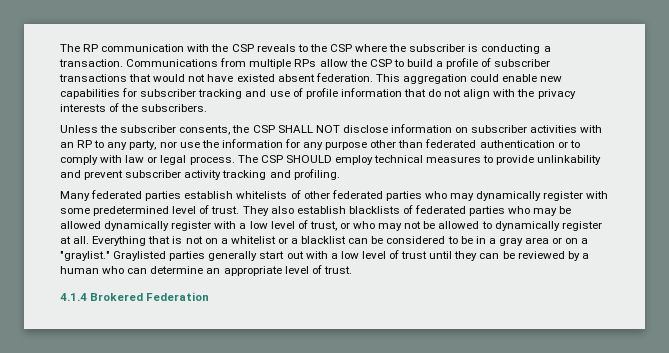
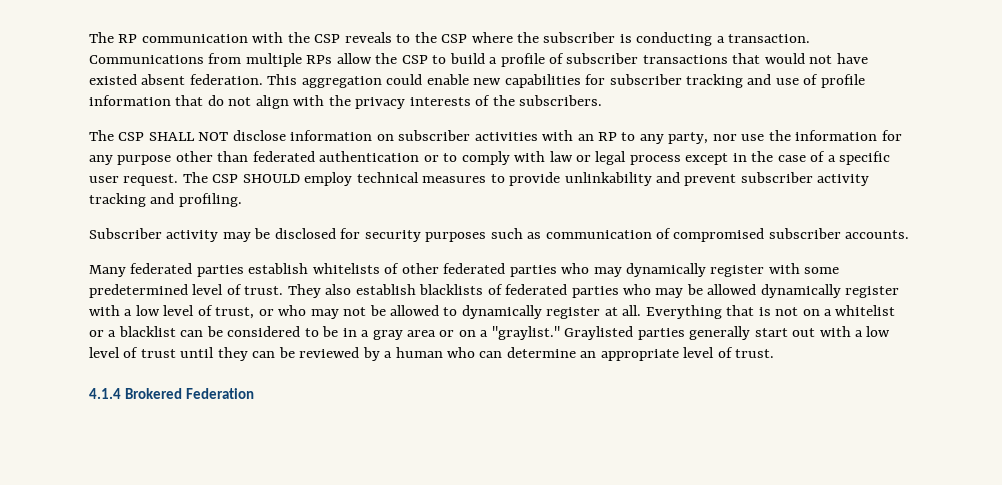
[60,125,250,135] Unless the subscriber consents, the -> [89,130,114,141] The
[189,156,235,165] process. -> [629,151,891,165] [89,174,179,186] process except in the case of a specific user request.
(340, 174) none -> [89,228,910,242] // Subscriber activity may be disclosed for security purposes such as communication of compromised subscriber accounts.

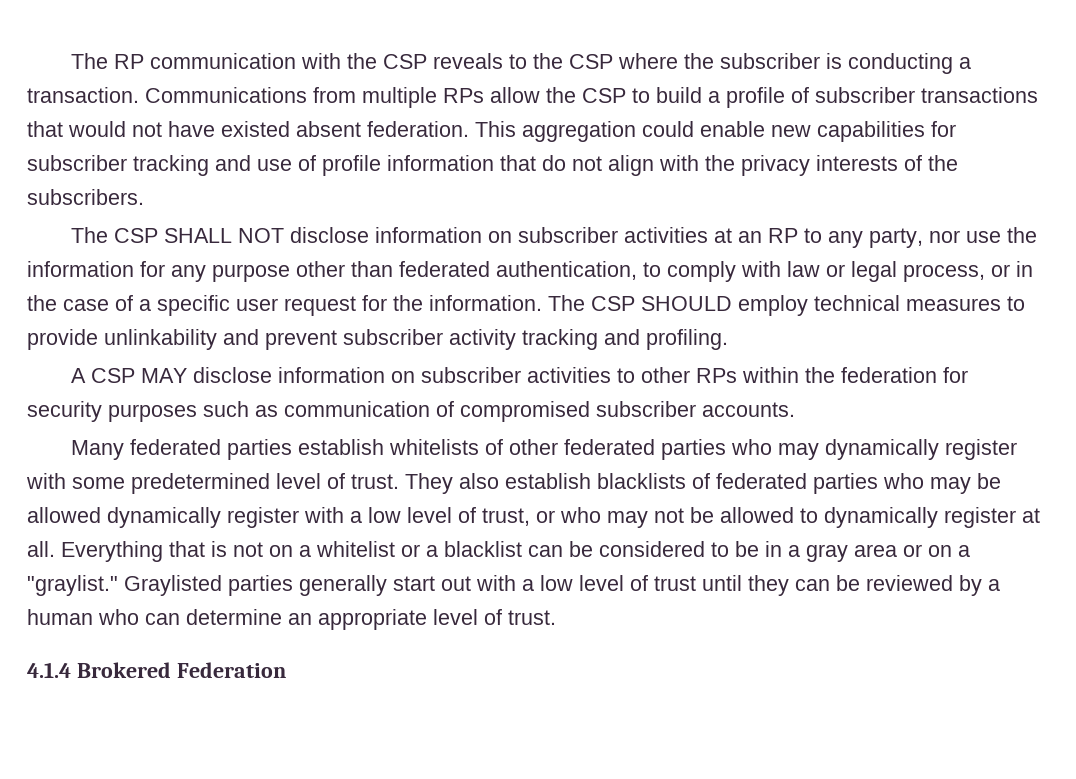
[542,130,574,141] with -> [713,228,732,243] at
[319,151,439,162] authentication or -> [496,261,637,280] authentication,
[629,153,729,165] process except -> [903,264,1010,282] process, or
[123,174,179,186] request. -> [284,295,542,316] request for the information.
[89,228,336,242] Subscriber activity may be disclosed -> [70,367,937,383] A CSP MAY disclose information on subscriber activities to other RPs within the federation

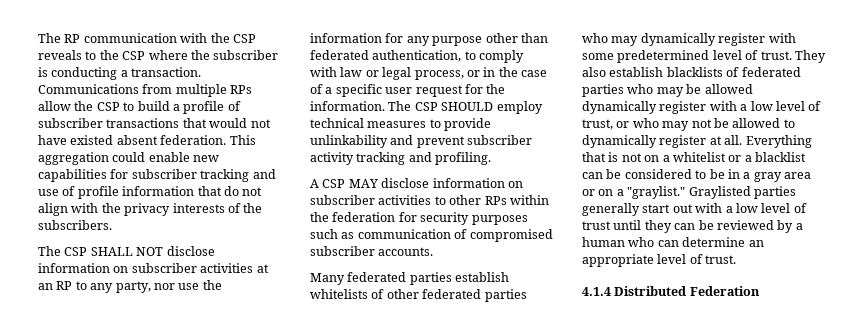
[76,662,171,678] Brokered -> [614,286,687,296] Distributed

